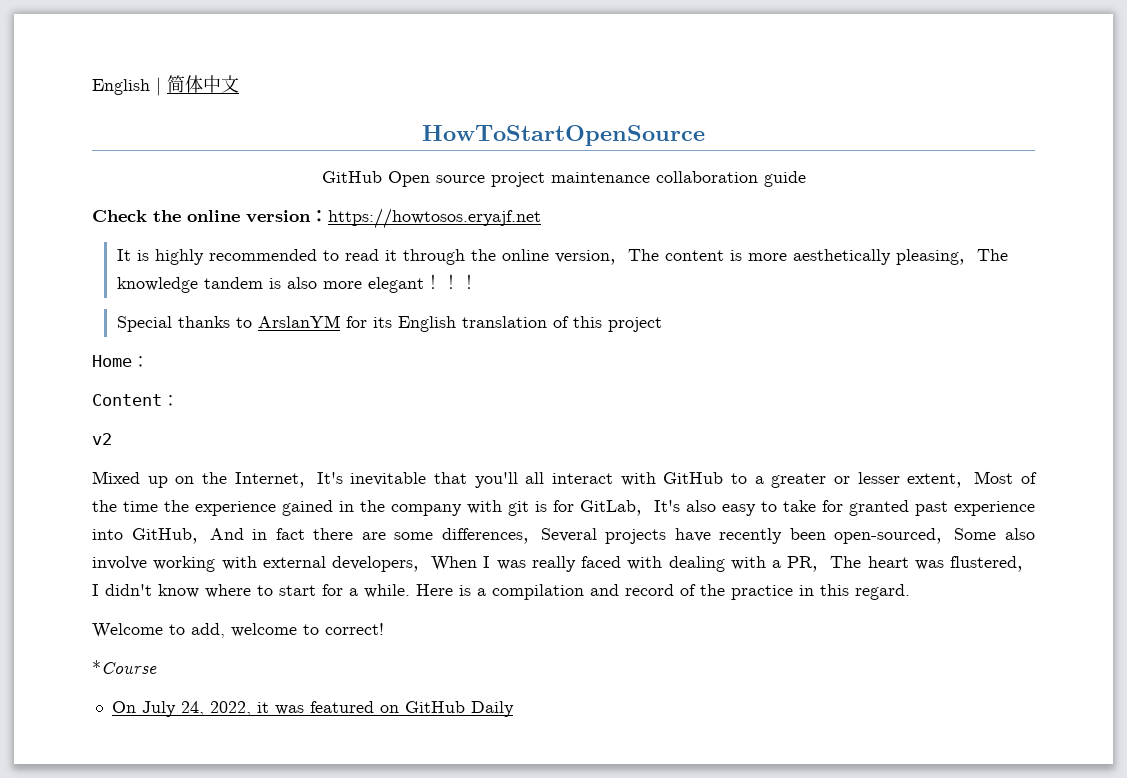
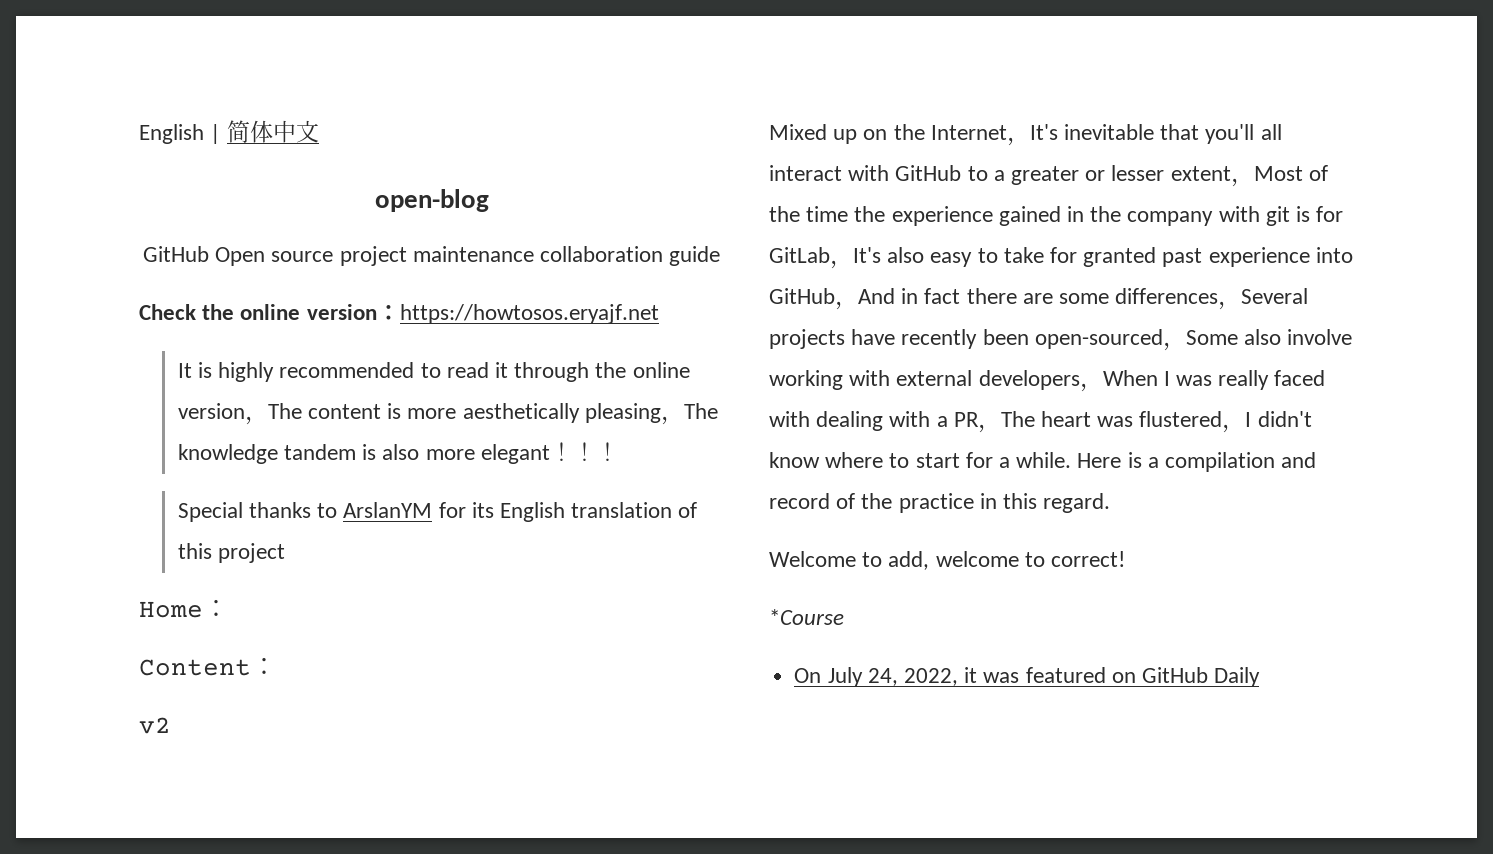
[422,125,705,146] HowToStartOpenSource -> [374,189,489,212] open-blog

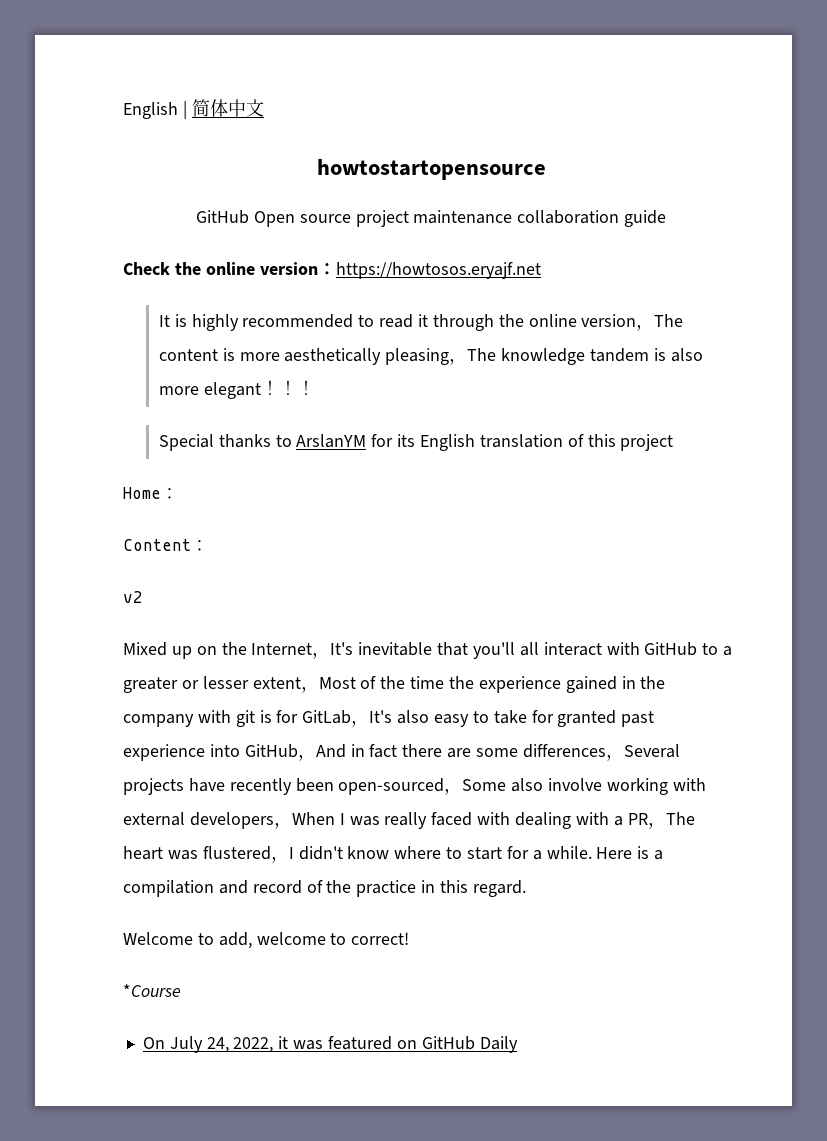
[374,189,489,212] open-blog -> [316,159,546,180] howtostartopensource

